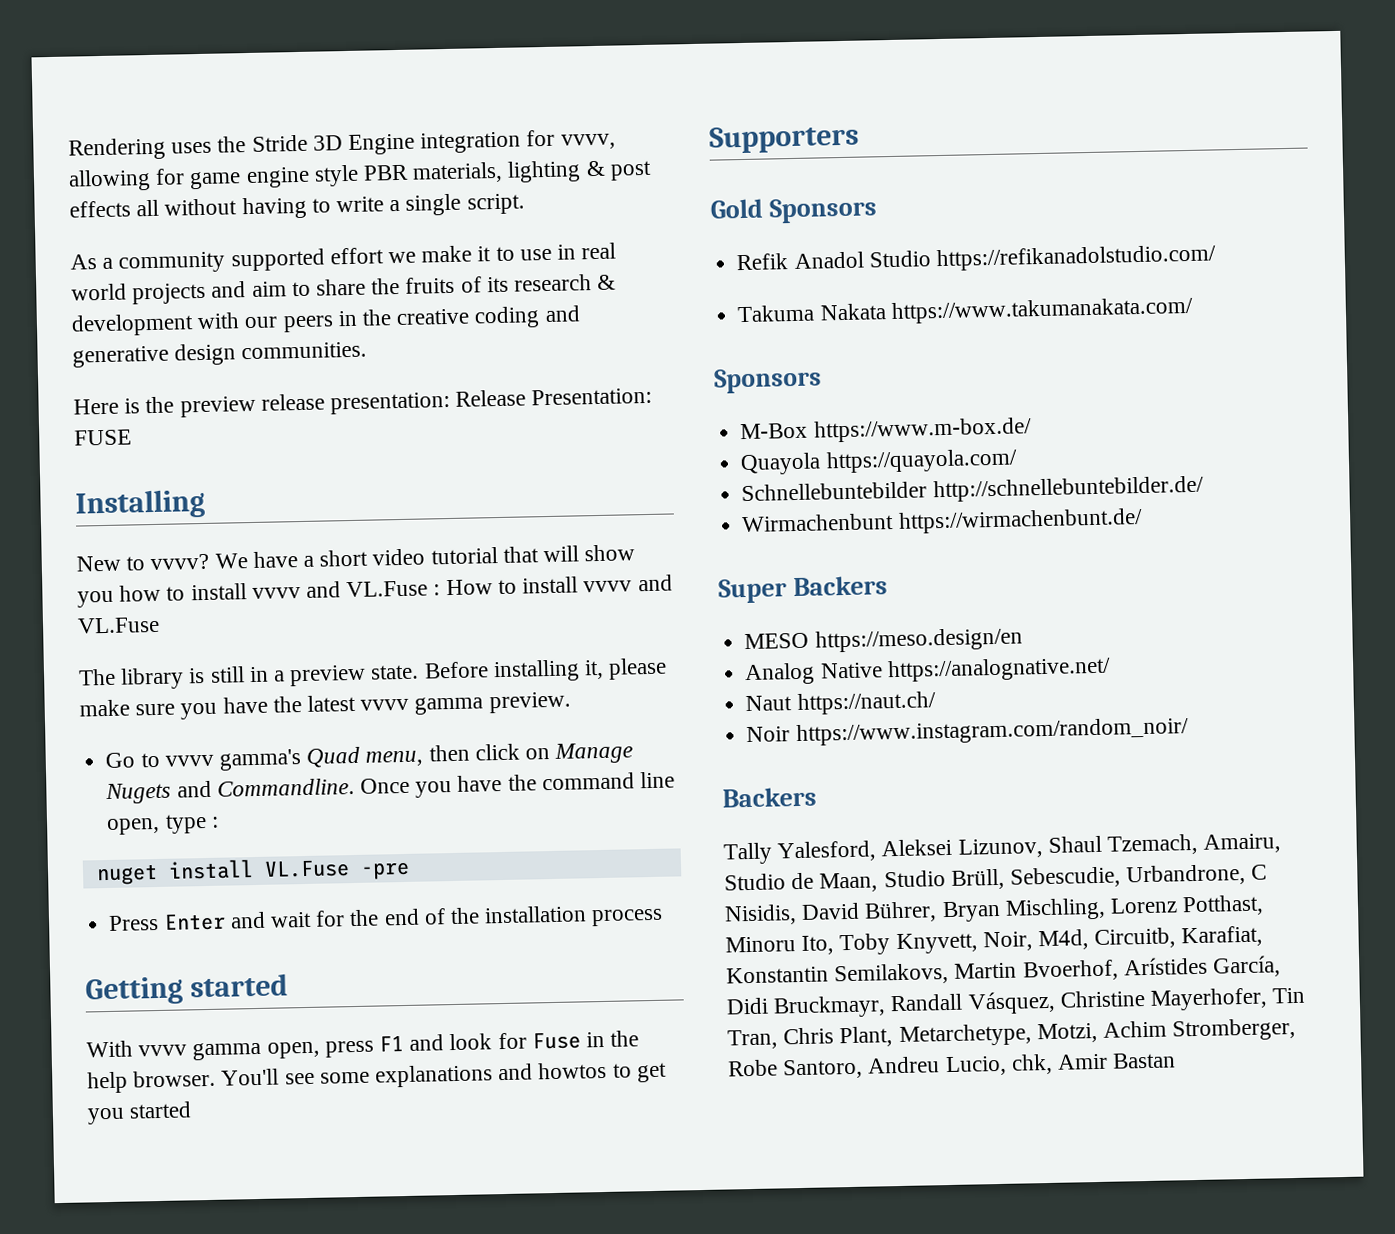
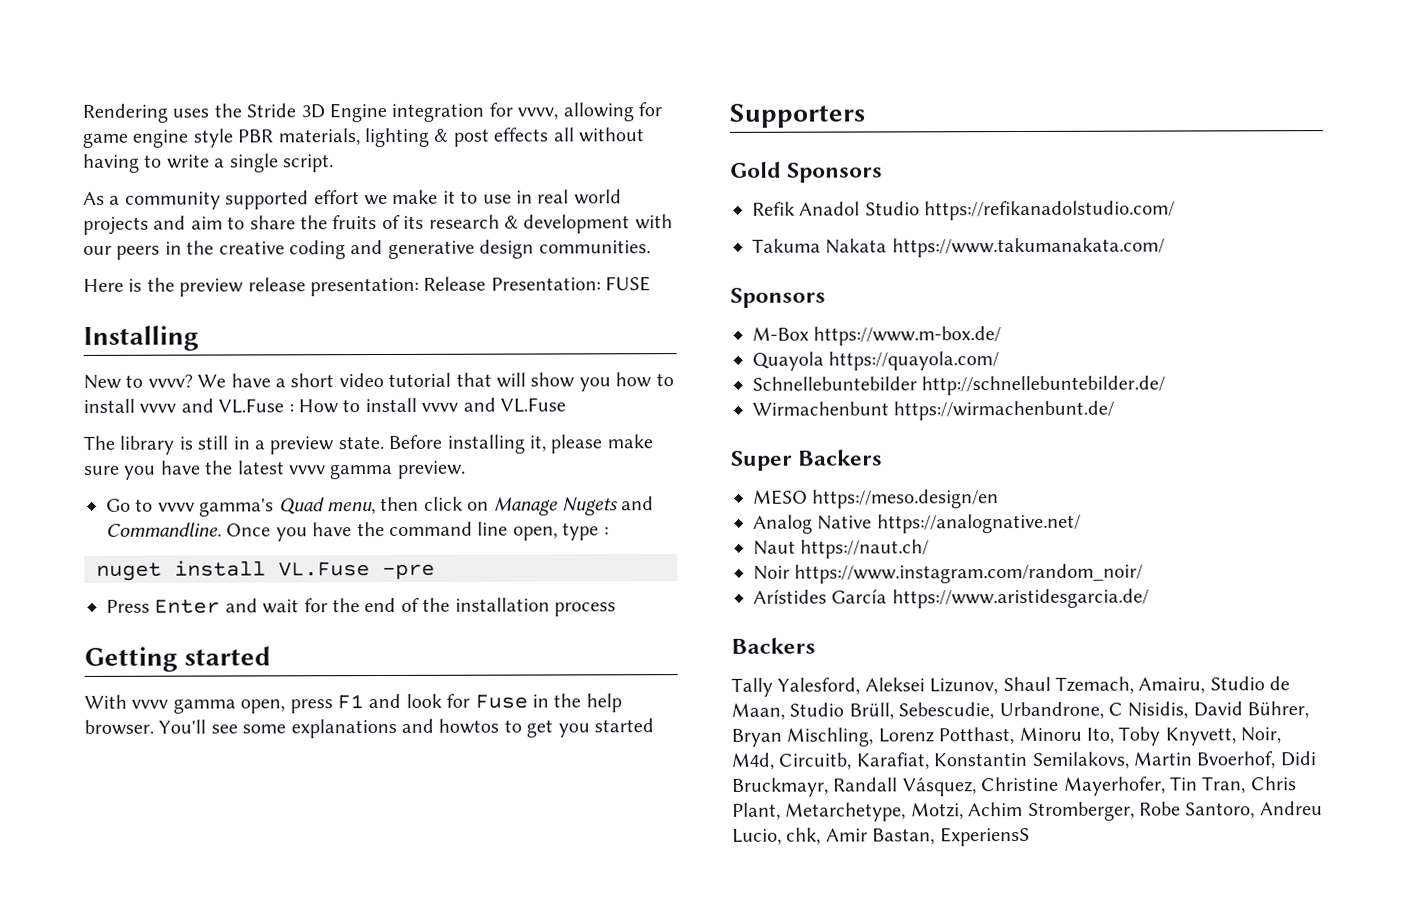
(1189, 732) none -> [753,588,1149,609] // Arístides García https://www.aristidesgarcia.de/
[1122,955,1282,978] Arístides García, -> (1276, 760) none
[1112,1052,1177,1069] Bastan -> [872,826,1030,847] Bastan, ExperiensS

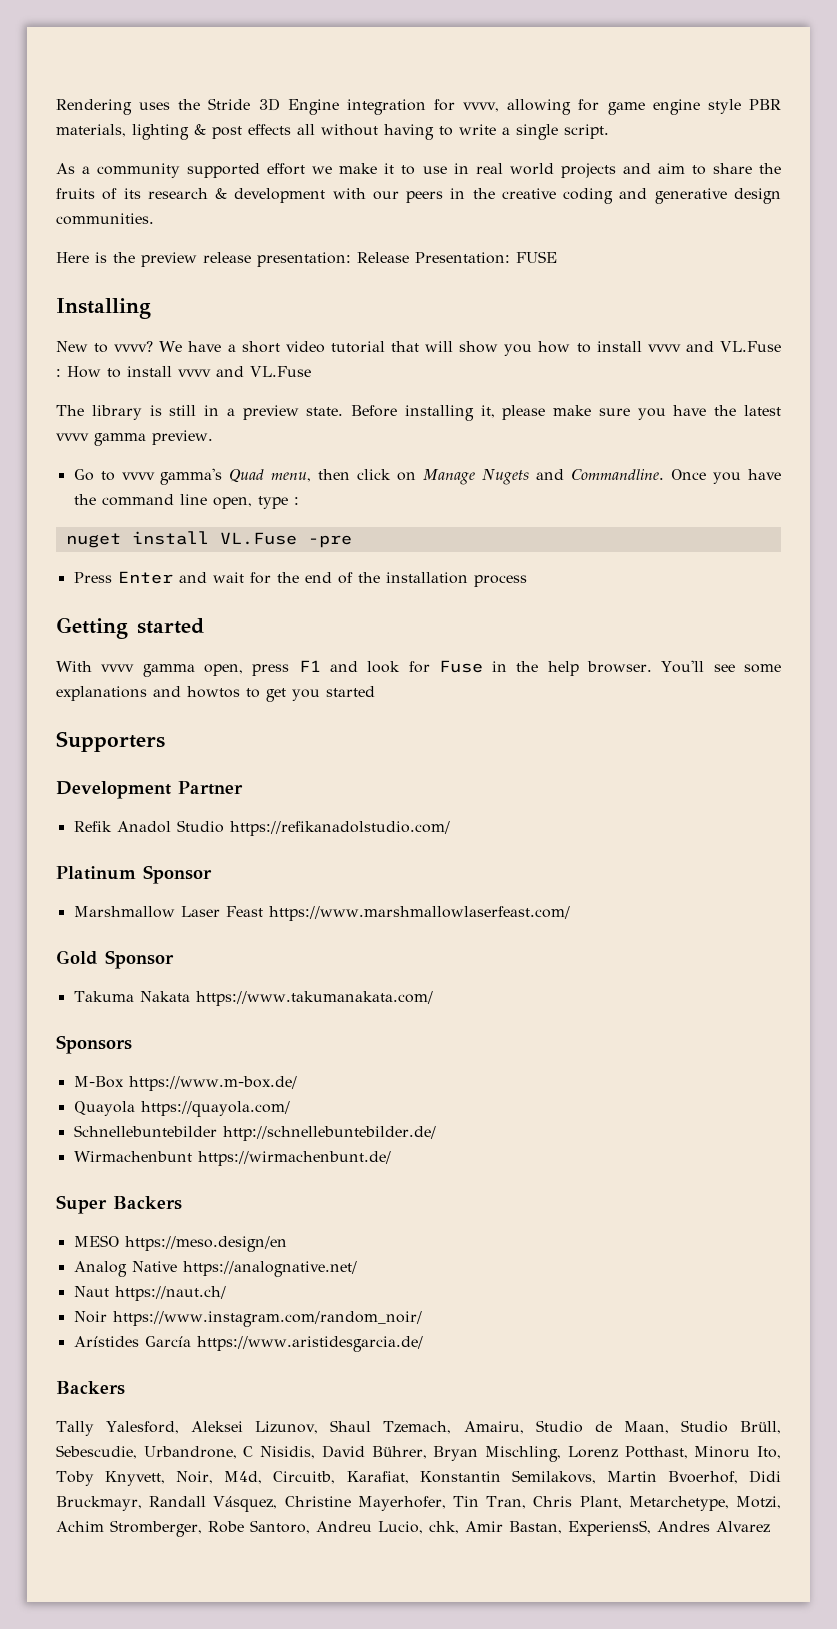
[730,161,884,183] Gold Sponsors -> [56,781,243,799] Development Partner
(1176, 210) none -> [56,865,212,884] [73,906,570,921] [56,950,174,969] // Platinum Sponsor // Marshmallow Laser Feast https://www.marshmallowlaserfeast.com/ // Gold Sponsor
[939,826,1030,847] ExperiensS -> [568,1520,770,1536] ExperiensS, Andres Alvarez

